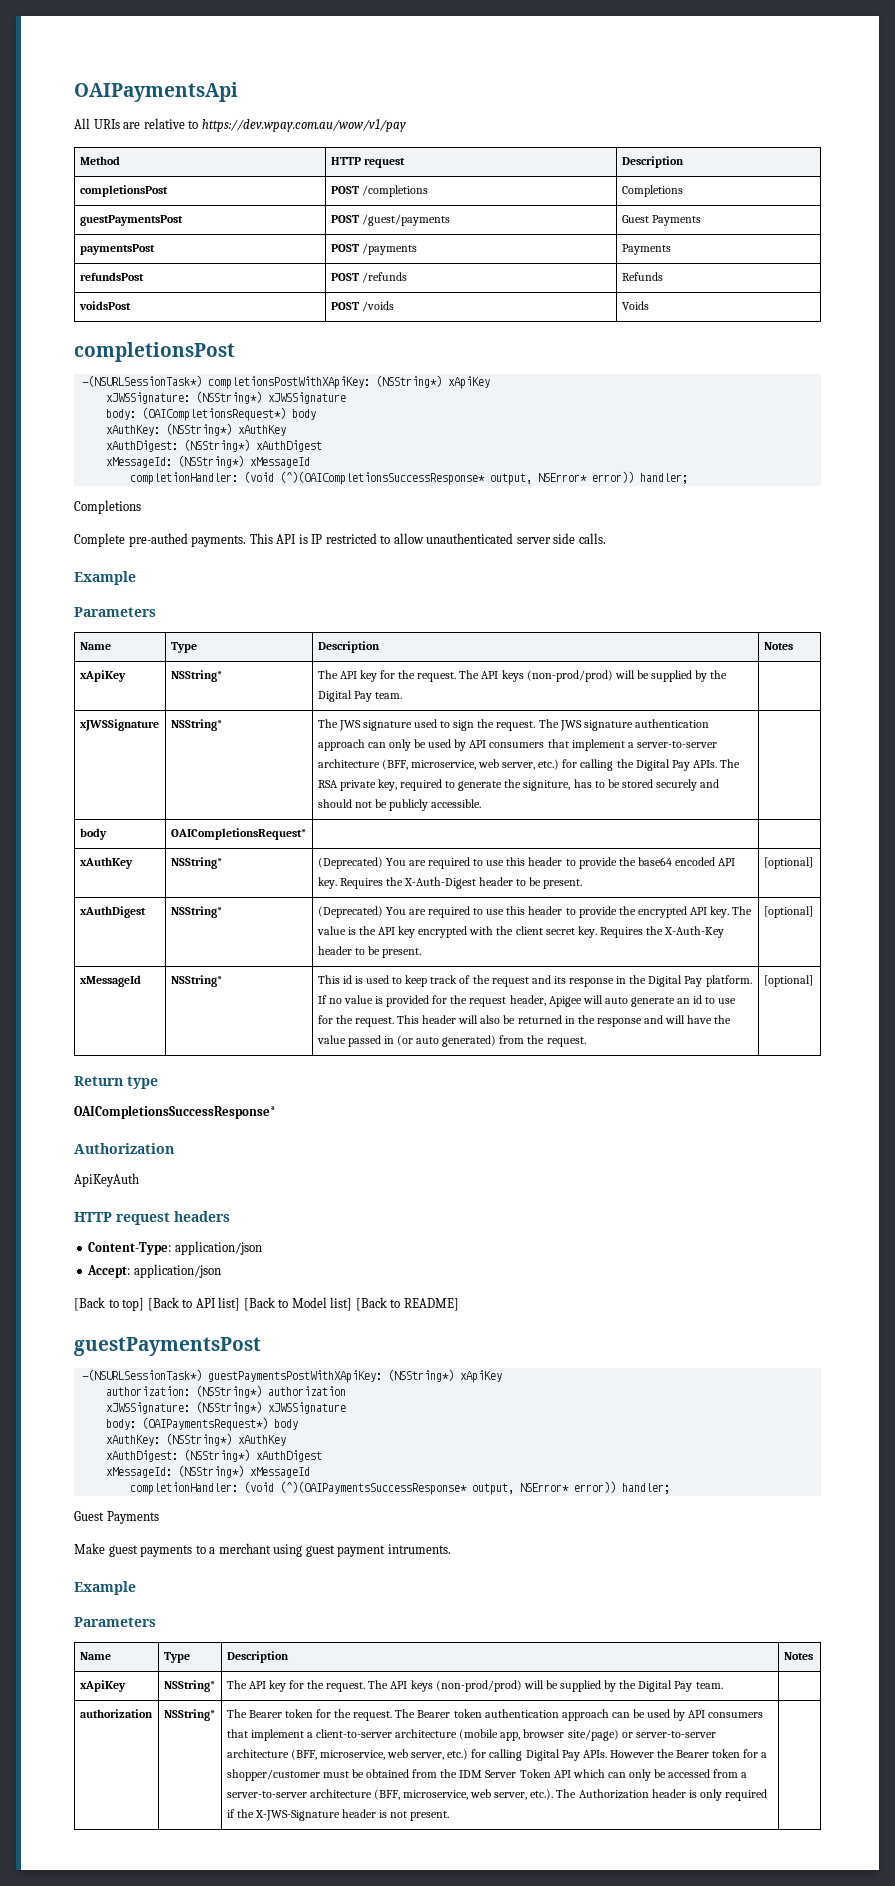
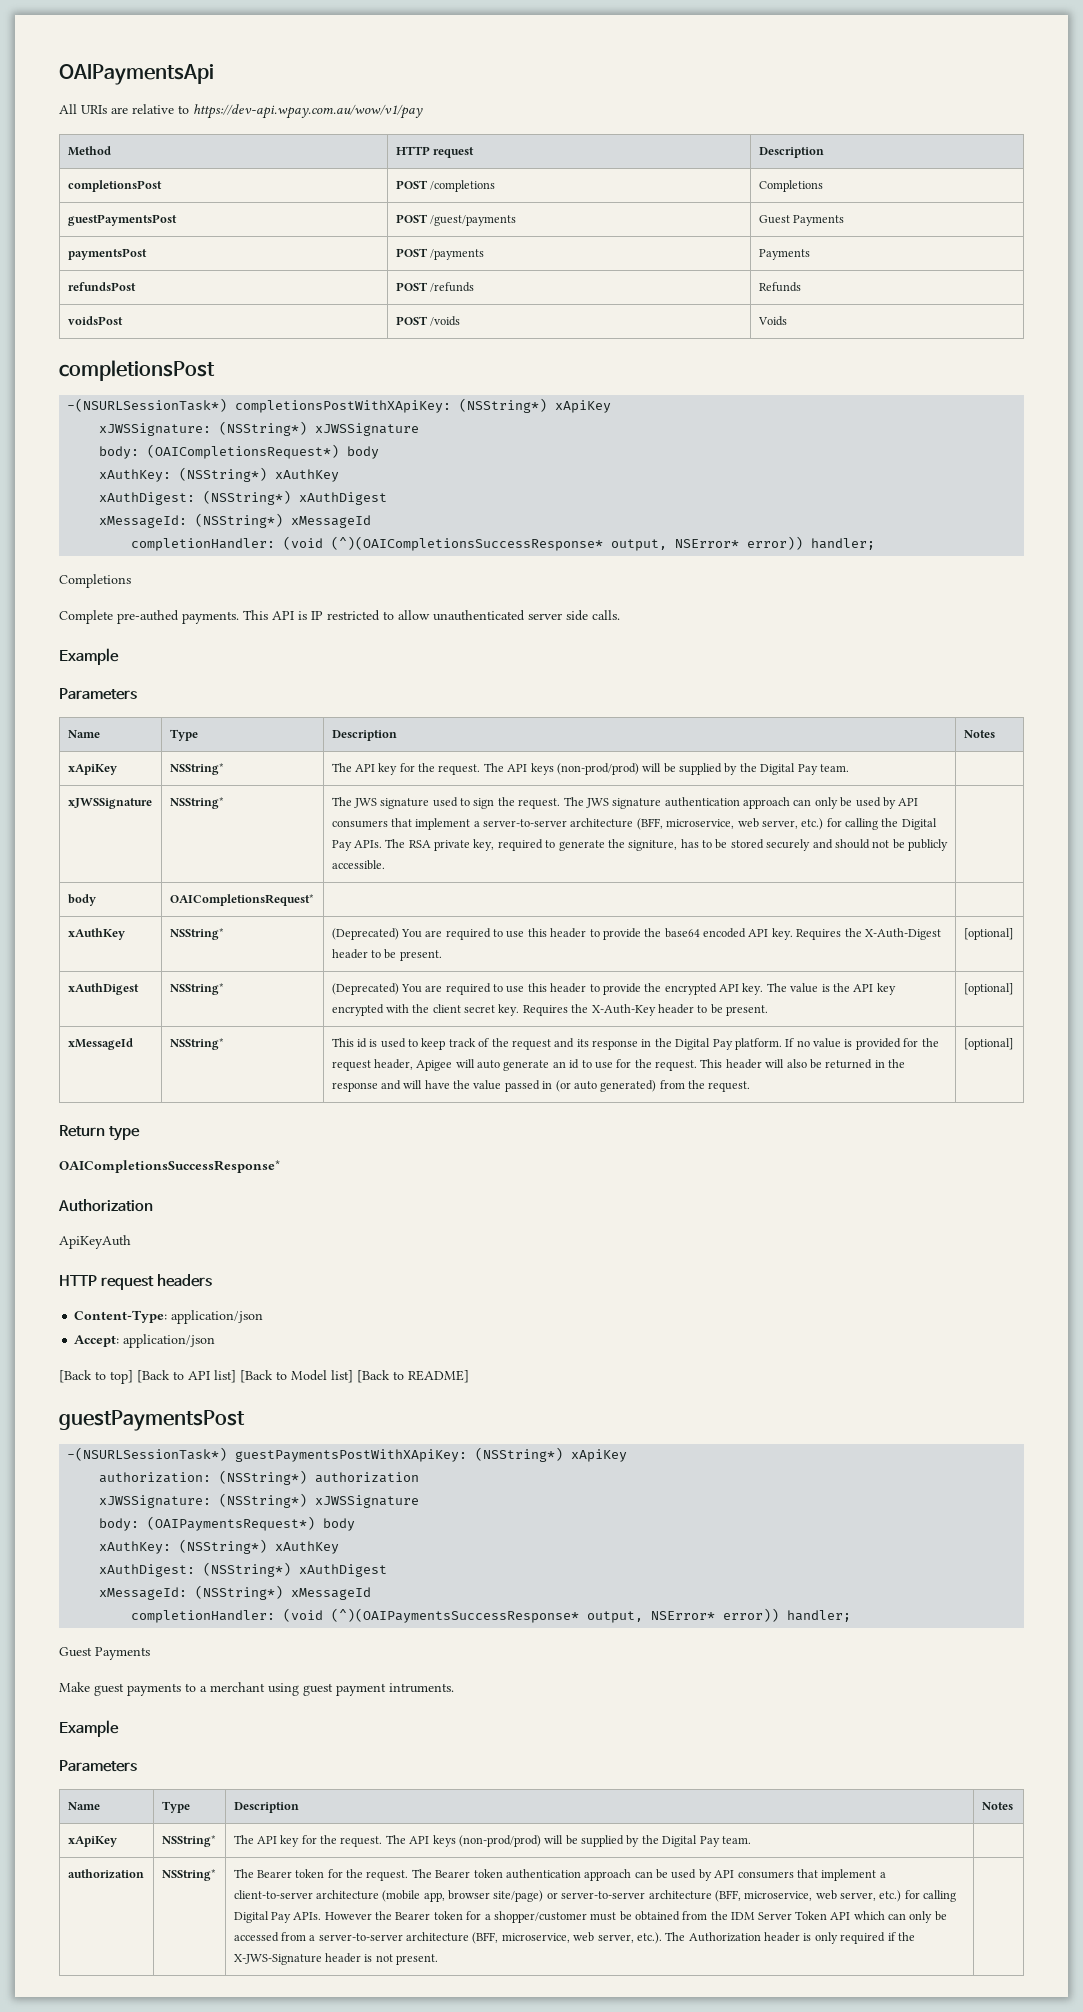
[201,119,406,132] https://dev.wpay.com.au/wow/v1/pay -> [193,104,423,119] https://dev-api.wpay.com.au/wow/v1/pay

